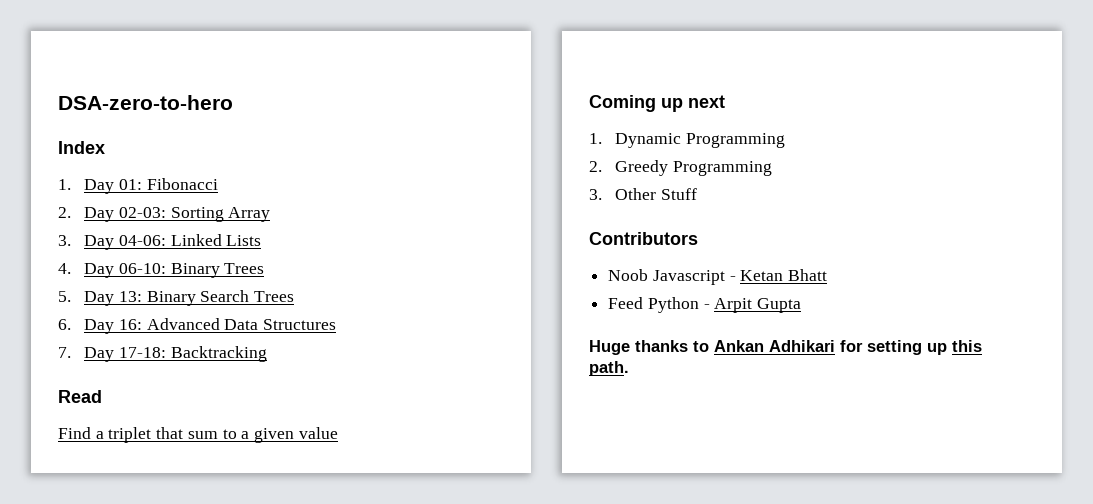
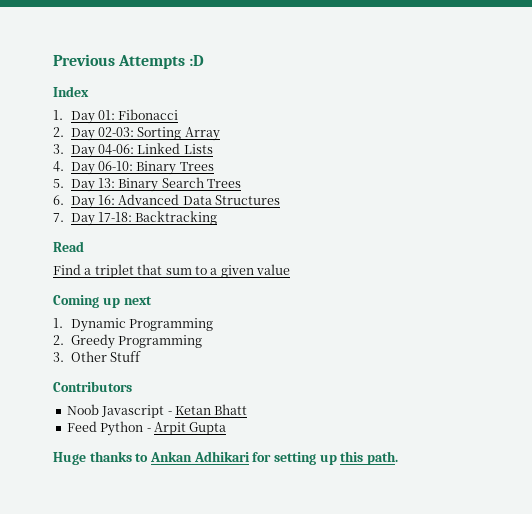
[58,95,233,110] DSA-zero-to-hero -> [53,54,205,69] Previous Attempts :D

